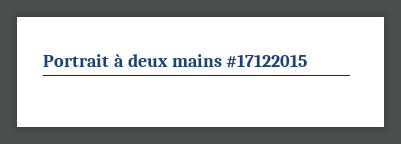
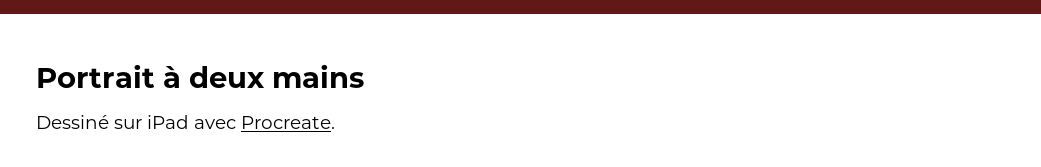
[226,54,308,68] #17122015 -> [36,115,335,129] // Dessiné sur iPad avec Procreate.

